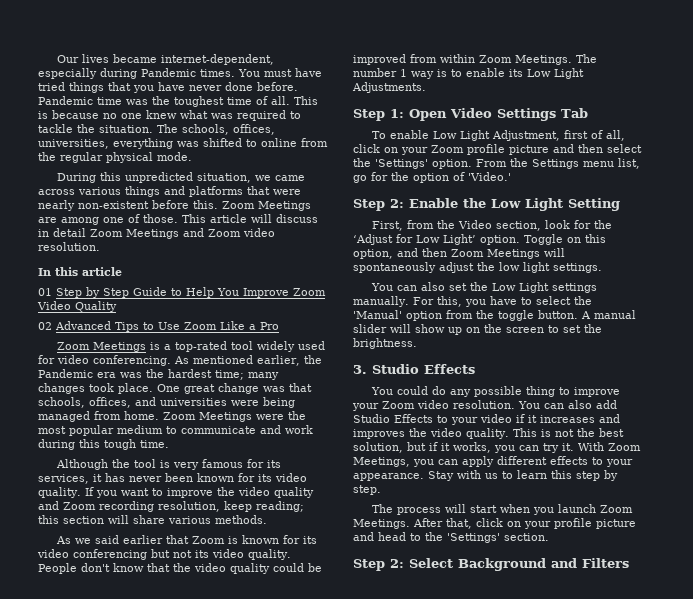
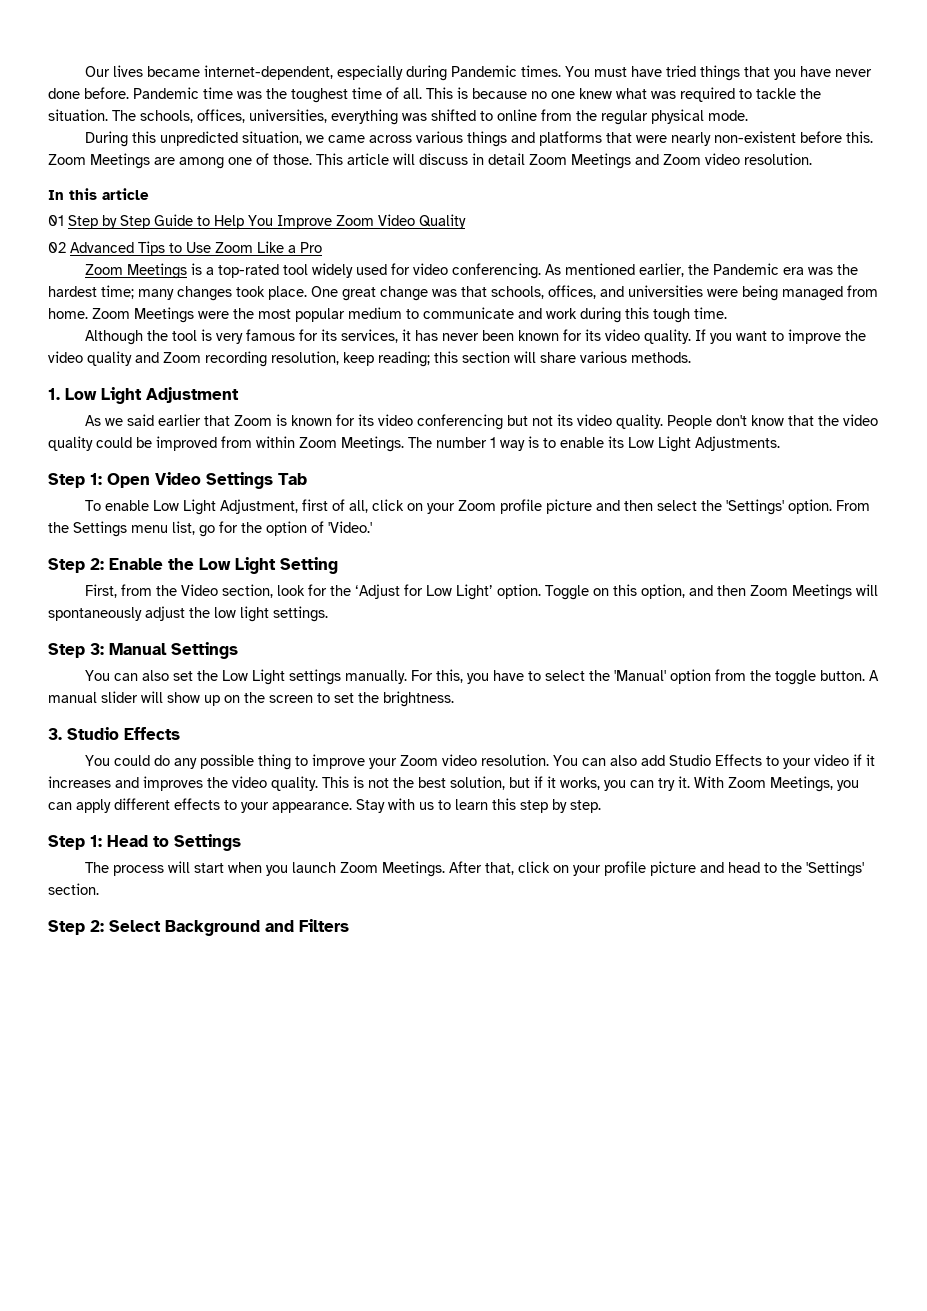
(267, 519) none -> [48,387,239,404] // 1. Low Light Adjustment
(602, 268) none -> [48,642,238,659] // Step 3: Manual Settings
(381, 490) none -> [48,834,241,851] // Step 1: Head to Settings

